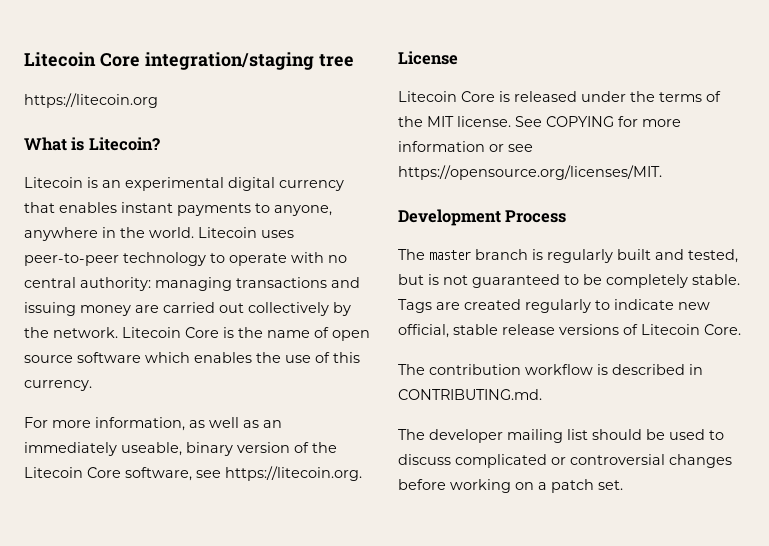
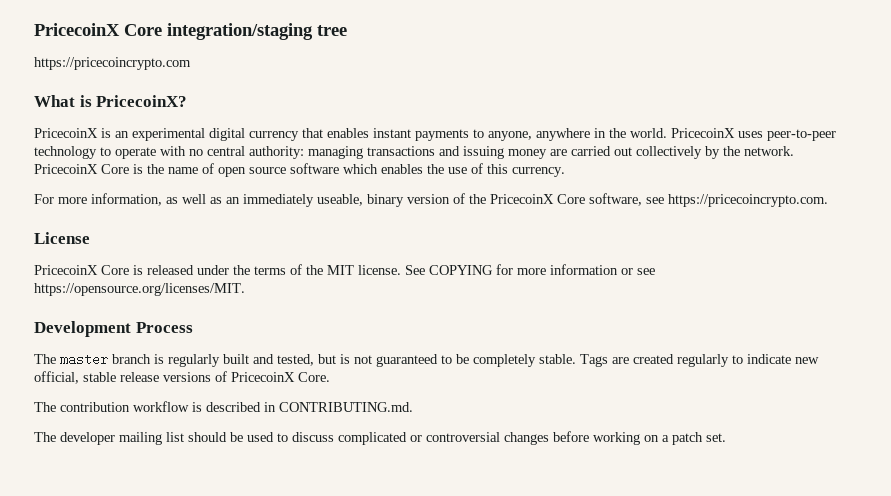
[24,52,96,67] Litecoin -> [34,23,120,36] PricecoinX
[24,93,158,108] https://litecoin.org -> [34,57,191,70] https://pricecoincrypto.com
[88,137,160,151] [24,177,83,188] Litecoin? // Litecoin -> [96,95,188,107] [34,128,98,138] PricecoinX? // PricecoinX
[198,227,257,238] Litecoin -> [671,128,735,138] PricecoinX
[122,327,181,338] Litecoin -> [34,164,98,174] PricecoinX
[24,467,83,478] Litecoin -> [490,194,554,204] PricecoinX
[225,466,362,481] https://litecoin.org. -> [668,194,828,207] https://pricecoincrypto.com.
[398,91,457,102] Litecoin -> [34,265,98,275] PricecoinX
[641,324,700,335] Litecoin -> [231,372,295,382] PricecoinX

